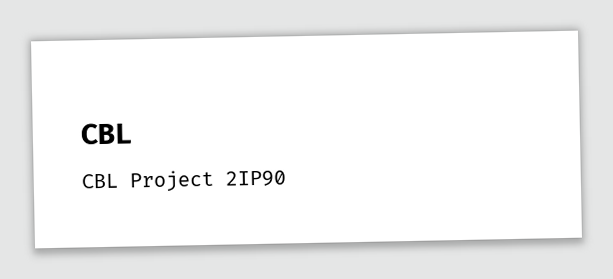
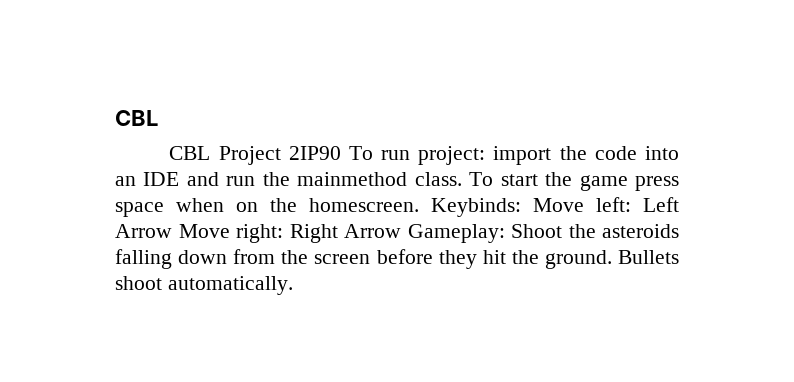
(286, 178) none -> [348,146,680,165] [115,172,679,191] [115,197,679,217] [115,224,679,243] [115,249,680,269] [115,276,293,295] To run project: import the code into an IDE and run the mainmethod class. To start the game press space when on the homescreen. Keybinds: Move left: Left Arrow Move right: Right Arrow Gameplay: Shoot the asteroids falling down from the screen before they hit the ground. Bullets shoot automatically.

